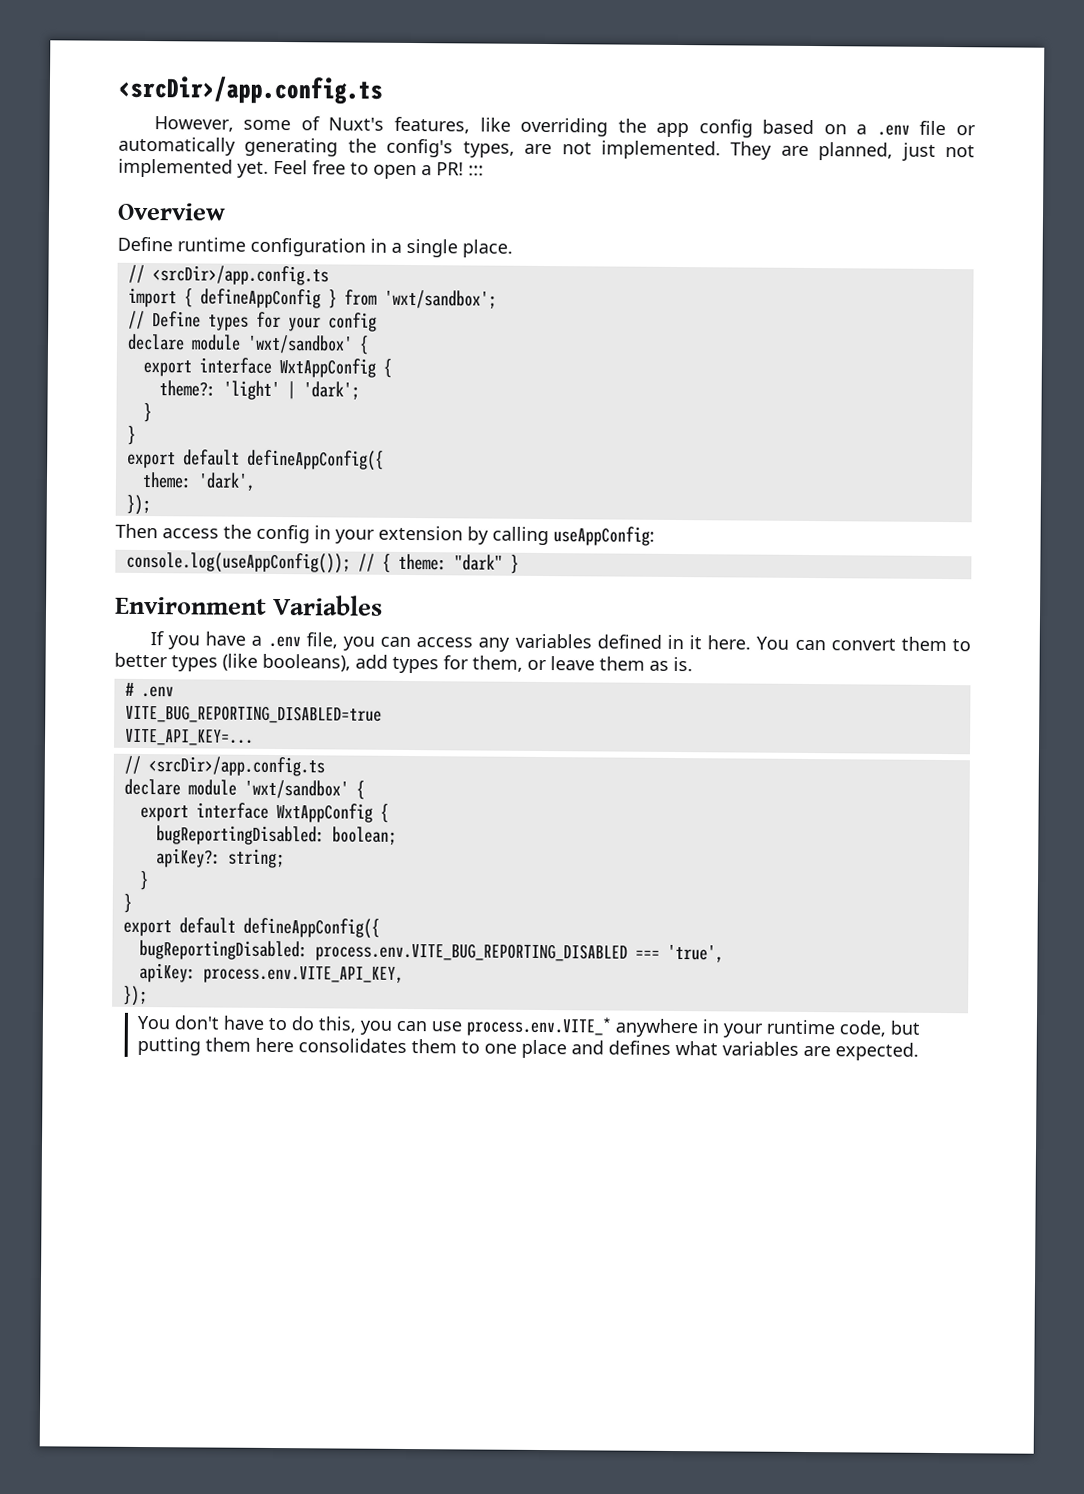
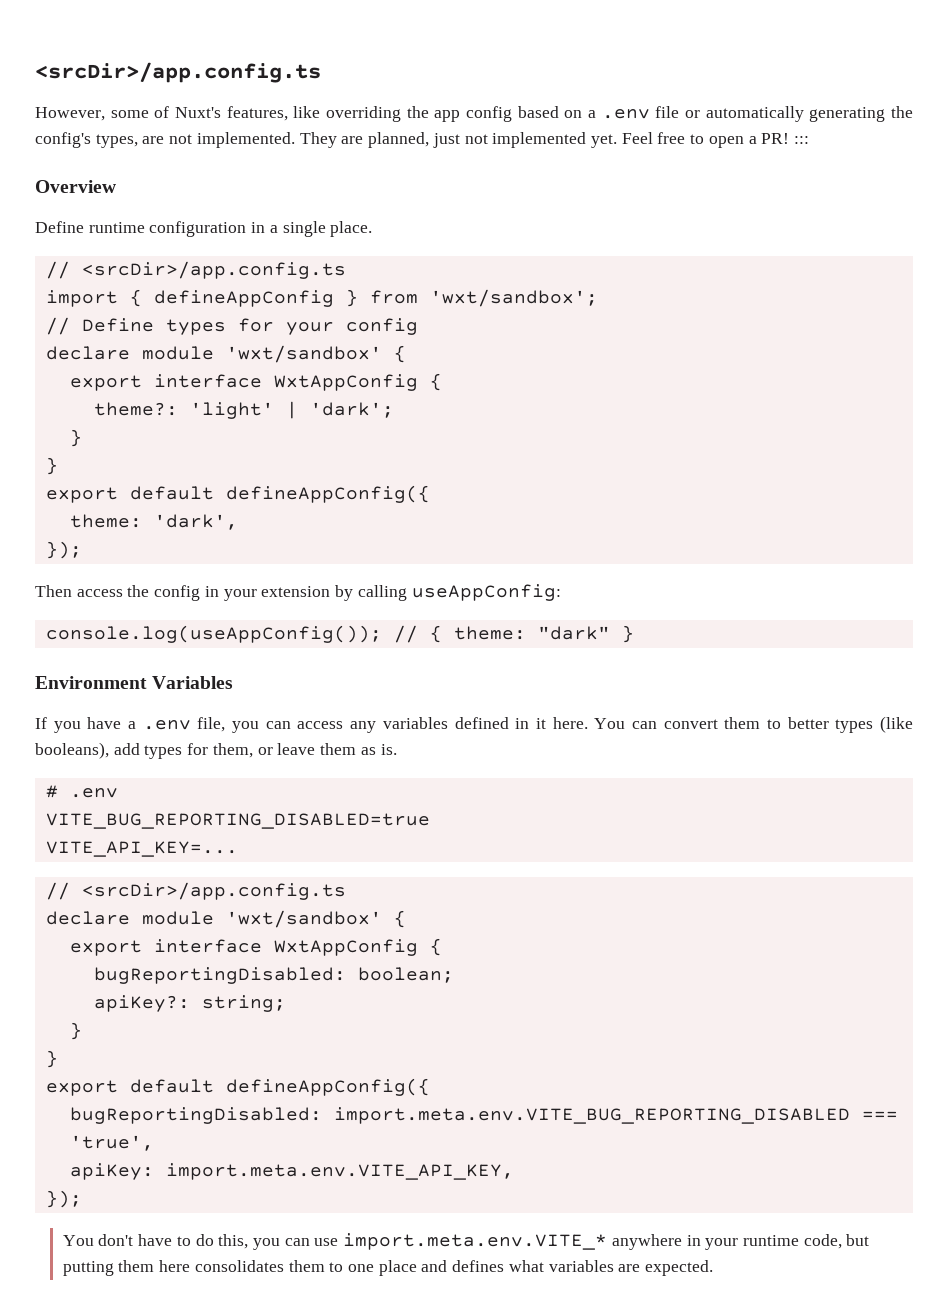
[314,942,628,963] process.env.VITE_BUG_REPORTING_DISABLED -> [333,1107,850,1124] import.meta.env.VITE_BUG_REPORTING_DISABLED
[202,965,404,984] process.env.VITE_API_KEY, -> [165,1163,514,1180] import.meta.env.VITE_API_KEY,
[465,1016,611,1037] process.env.VITE_* -> [343,1233,608,1250] import.meta.env.VITE_*

